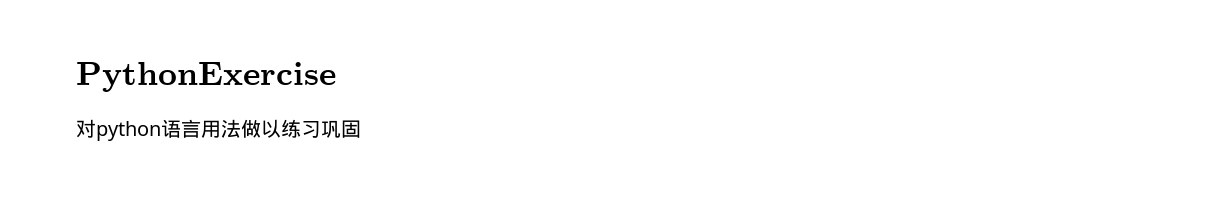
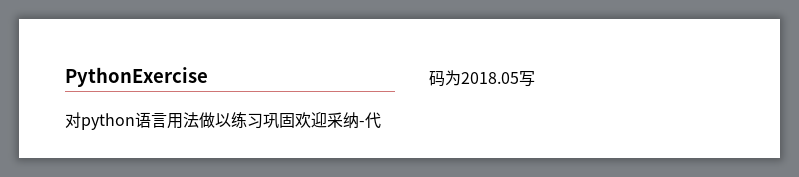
(361, 129) none -> [295,112,381,129] [429,70,535,87] 欢迎采纳-代码为2018.05写

